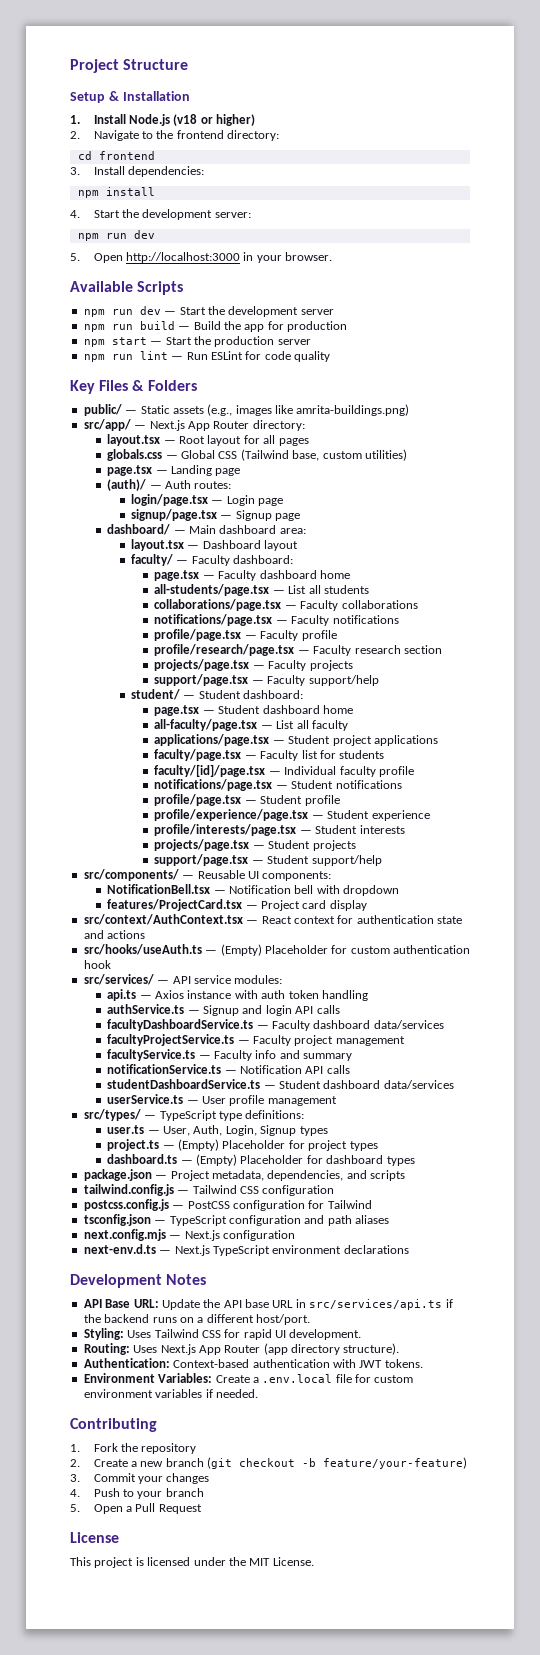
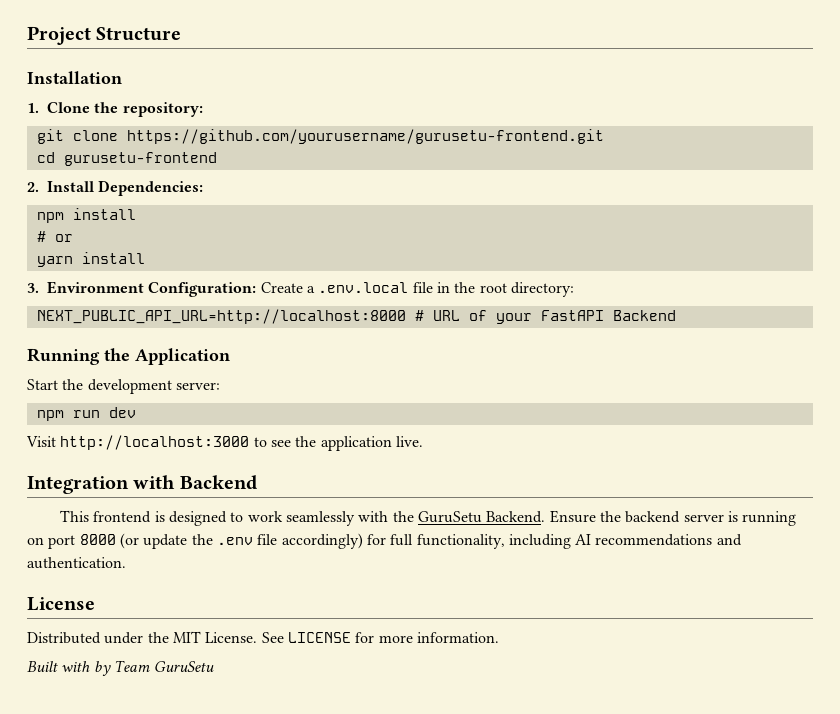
[70,91,119,103] Setup & -> (182, 34) none
[93,114,256,126] [70,130,280,141] [77,151,155,160] [70,166,204,177] [77,187,155,198] [70,210,80,218] Install Node.js (v18 or higher) // 2. Navigate to the frontend directory: // cd frontend // 3. Install dependencies: // npm install // 4. -> [47,102,203,117] [36,129,604,144] [36,152,217,166] [27,180,204,196] [36,208,136,223] [36,231,73,242] [36,252,145,267] [27,281,574,297] [36,309,676,324] [27,348,230,365] Clone the repository: // git clone https://github.com/yourusername/gurusetu-frontend.git // cd gurusetu-frontend // 2. Install Dependencies: // npm install // # or // yarn install // 3. Environment Configuration: Create a .env.local file in the root directory: // NEXT_PUBLIC_API_URL=http://localhost:8000 # URL of your FastAPI Backend // Running the Application //
[70,252,333,263] [70,281,184,295] [83,306,334,317] [83,321,347,332] [83,336,311,347] [83,351,330,362] [70,380,197,394] [83,404,410,416] [83,419,305,431] [107,434,309,446] [107,449,407,461] [107,465,241,476] [107,479,232,491] [130,494,284,506] [130,509,301,521] [107,524,306,535] [130,539,299,551] [130,554,294,566] [154,570,350,581] [154,584,369,596] [154,599,418,611] [154,614,399,626] [154,629,337,641] [154,644,442,656] [154,659,353,671] [154,674,379,686] [130,689,304,700] [154,705,353,716] [154,719,348,731] [154,734,438,746] [154,749,385,761] [154,764,414,777] [154,779,402,791] [154,794,340,806] [154,809,430,821] [154,824,405,836] [154,839,356,851] [154,854,382,866] [83,869,332,881] [107,884,400,896] [107,899,367,911] [83,914,462,925] [83,930,146,939] [83,944,470,956] [83,960,111,969] [83,974,283,985] [107,989,368,1001] [107,1004,340,1016] [107,1019,444,1031] [107,1034,405,1046] [107,1049,353,1061] [107,1064,350,1074] [107,1079,454,1089] [107,1094,337,1106] [83,1109,305,1121] [107,1125,328,1136] [107,1139,378,1151] [107,1154,415,1166] [83,1169,405,1181] [83,1184,335,1196] [83,1199,372,1211] [83,1214,389,1226] [83,1229,295,1241] [83,1244,409,1256] [70,1274,207,1288] [83,1299,453,1310] [83,1314,310,1325] [83,1328,362,1340] [83,1343,400,1355] [83,1358,423,1368] [83,1373,414,1383] [83,1389,258,1398] [70,1418,157,1432] [70,1443,197,1454] [70,1457,468,1469] [70,1473,210,1484] [70,1488,204,1499] [70,1503,202,1514] [70,1532,119,1543] [70,1557,314,1568] 5. Open http://localhost:3000 in your browser. // Available Scripts // npm run dev — Start the development server // npm run build — Build the app for production // npm start — Start the production server // npm run lint — Run ESLint for code quality // Key Files & Folders // public/ — Static assets (e.g., images like amrita-buildings.png) // src/app/ — Next.js App Router directory: // layout.tsx — Root layout for all pages // globals.css — Global CSS (Tailwind base, custom utilities) // page.tsx — Landing page // (auth)/ — Auth routes: // login/page.tsx — Login page // signup/page.tsx — Signup page // dashboard/ — Main dashboard area: // layout.tsx — Dashboard layout // faculty/ — Faculty dashboard: // page.tsx — Faculty dashboard home // all-students/page.tsx — List all students // collaborations/page.tsx — Faculty collaborations // notifications/page.tsx — Faculty notifications // profile/page.tsx — Faculty profile // profile/research/page.tsx — Faculty research section // projects/page.tsx — Faculty projects // support/page.tsx — Faculty support/help // student/ — Student dashboard: // page.tsx — Student dashboard home // all-faculty/page.tsx — List all faculty // applications/page.tsx — Student project applications // faculty/page.tsx — Faculty list for students // faculty/[id]/page.tsx — Individual faculty profile // notifications/page.tsx — Student notifications // profile/page.tsx — Student profile // profile/experience/page.tsx — Student experience // profile/interests/page.tsx — Student interests // projects/page.tsx — Student projects // support/page.tsx — Student support/help // src/components/ — Reusable UI components: // NotificationBell.tsx — Notification bell with dropdown // features/ProjectCard.tsx — Project card display // src/context/AuthContext.tsx — React context for authentication state and actions // src/hooks/useAuth.ts — (Empty) Placeholder for custom authentication hook // src/services/ — API service modules: // api.ts — Axios instance with auth token handling // authService.ts — Signup and login API calls // facultyDashboardService.ts — Faculty dashboard data/services // facultyProjectService.ts — Faculty project management // facultyService.ts — Faculty info and summary // notificationService.ts — Notification API calls // studentDashboardService.ts — Student dashboard data/services // userService.ts — User profile management // src/types/ — TypeScript type definitions: // user.ts — User, Auth, Login, Signup types // project.ts — (Empty) Placeholder for project types // dashboard.ts — (Empty) Placeholder for dashboard types // package.json — Project metadata, dependencies, and scripts // tailwind.config.js — Tailwind CSS configuration // postcss.config.js — PostCSS configuration for Tailwind // tsconfig.json — TypeScript configuration and path aliases // next.config.mjs — Next.js configuration // next-env.d.ts — Next.js TypeScript environment declarations // Development Notes // API Base URL: Update the API base URL in src/services/api.ts if the backend runs on a different host/port. // Styling: Uses Tailwind CSS for rapid UI development. // Routing: Uses Next.js App Router (app directory structure). // Authentication: Context-based authentication with JWT tokens. // Environment Variables: Create a .env.local file for custom environment variables if needed. // Contributing // 1. Fork the repository // 2. Create a new branch (git checkout -b feature/your-feature) // 3. Commit your changes // 4. Push to your branch // 5. Open a Pull Request // License // This project is licensed under the MIT License. -> [26,435,423,451] [27,475,257,494] [60,510,797,526] [27,533,742,549] [27,557,126,569] [27,597,95,611] [27,631,499,644] [27,660,215,676] Visit http://localhost:3000 to see the application live. // Integration with Backend // This frontend is designed to work seamlessly with the GuruSetu Backend. Ensure the backend server is running on port 8000 (or update the .env file accordingly) for full functionality, including AI recommendations and authentication. // License // Distributed under the MIT License. See LICENSE for more information. // Built with by Team GuruSetu

